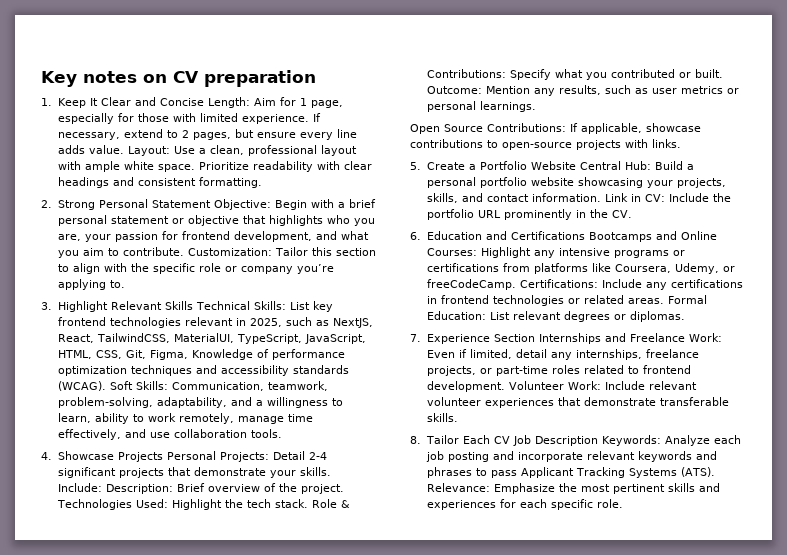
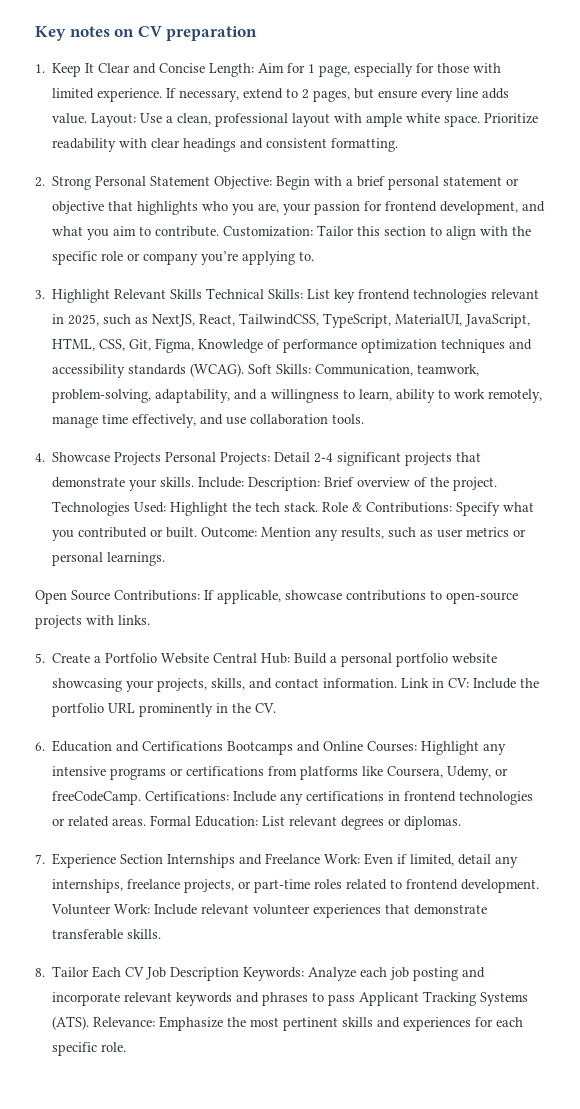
[174,333,303,344] MaterialUI, TypeScript, -> [323,313,463,328] TypeScript, MaterialUI,

